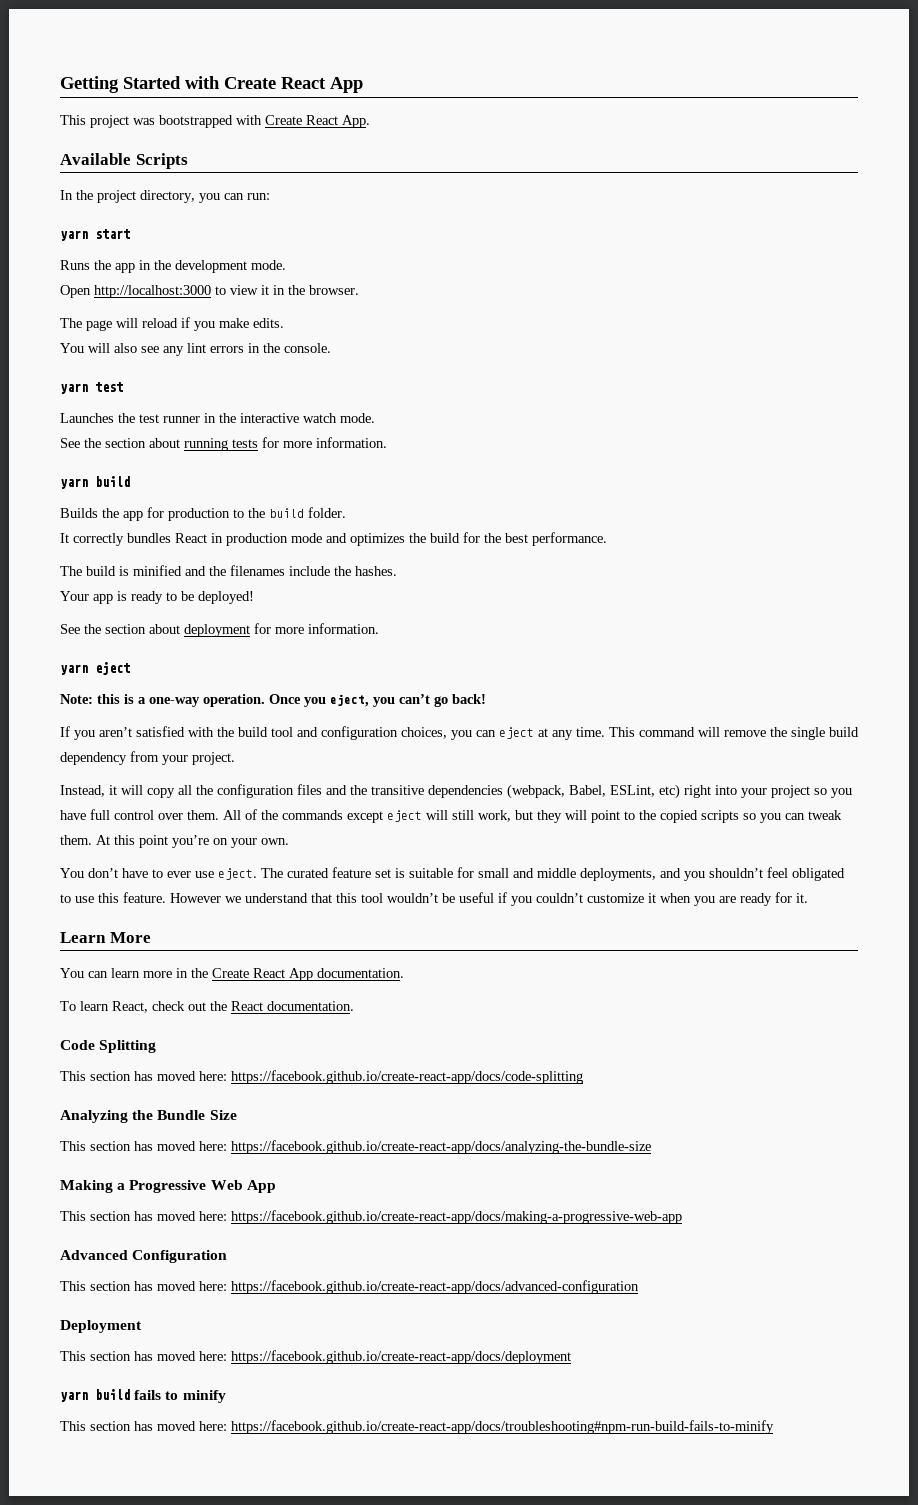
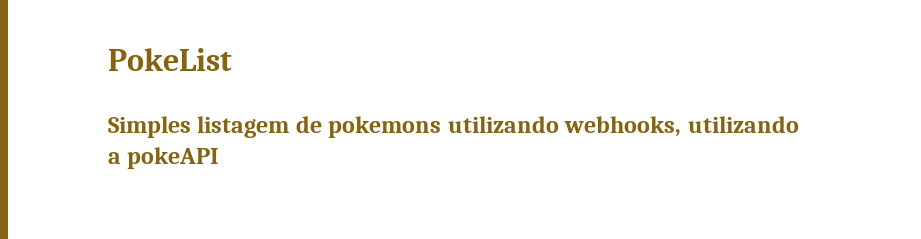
[60,76,363,93] [60,115,370,128] [60,153,188,169] [60,190,270,203] [60,229,130,241] [60,260,286,273] [60,285,359,298] [60,317,284,331] [60,343,331,356] [60,382,123,394] [60,413,375,423] [60,437,387,451] [60,476,130,489] [60,507,346,521] [60,532,607,546] [60,565,397,576] [60,591,254,604] [60,623,379,637] [60,662,130,675] [60,694,486,707] [60,726,859,740] [60,751,235,765] [60,784,852,799] [60,809,842,823] [60,835,289,848] [60,867,845,881] [60,892,808,906] [60,932,151,943] [60,968,404,981] [60,1001,354,1013] [60,1040,157,1053] [60,1070,583,1084] [60,1110,237,1123] [60,1140,651,1154] [60,1180,276,1193] [60,1210,682,1224] [60,1250,228,1263] [60,1280,639,1294] [60,1320,142,1333] [60,1350,571,1364] [60,1389,226,1403] [60,1420,774,1434] Getting Started with Create React App // This project was bootstrapped with Create React App. // Available Scripts // In the project directory, you can run: // yarn start // Runs the app in the development mode. // Open http://localhost:3000 to view it in the browser. // The page will reload if you make edits. // You will also see any lint errors in the console. // yarn test // Launches the test runner in the interactive watch mode. // See the section about running tests for more information. // yarn build // Builds the app for production to the build folder. // It correctly bundles React in production mode and optimizes the build for the best performance. // The build is minified and the filenames include the hashes. // Your app is ready to be deployed! // See the section about deployment for more information. // yarn eject // Note: this is a one-way operation. Once you eject, you can’t go back! // If you aren’t satisfied with the build tool and configuration choices, you can eject at any time. This command will remove the single build dependency from your project. // Instead, it will copy all the configuration files and the transitive dependencies (webpack, Babel, ESLint, etc) right into your project so you have full control over them. All of the commands except eject will still work, but they will point to the copied scripts so you can tweak them. At this point you’re on your own. // You don’t have to ever use eject. The curated feature set is suitable for small and middle deployments, and you shouldn’t feel obligated to use this feature. However we understand that this tool wouldn’t be useful if you couldn’t customize it when you are ready for it. // Learn More // You can learn more in the Create React App documentation. // To learn React, check out the React documentation. // Code Splitting // This section has moved here: https://facebook.github.io/create-react-app/docs/code-splitting // Analyzing the Bundle Size // This section has moved here: https://facebook.github.io/create-react-app/docs/analyzing-the-bundle-size // Making a Progressive Web App // This section has moved here: https://facebook.github.io/create-react-app/docs/making-a-progressive-web-app // Advanced Configuration // This section has moved here: https://facebook.github.io/create-react-app/docs/advanced-configuration // Deployment // This section has moved here: https://facebook.github.io/create-react-app/docs/deployment // yarn build fails to minify // This section has moved here: https://facebook.github.io/create-react-app/docs/troubleshooting#npm-run-build-fails-to-minify -> [108,48,232,71] [108,116,799,138] [108,147,220,169] PokeList // Simples listagem de pokemons utilizando webhooks, utilizando a pokeAPI

